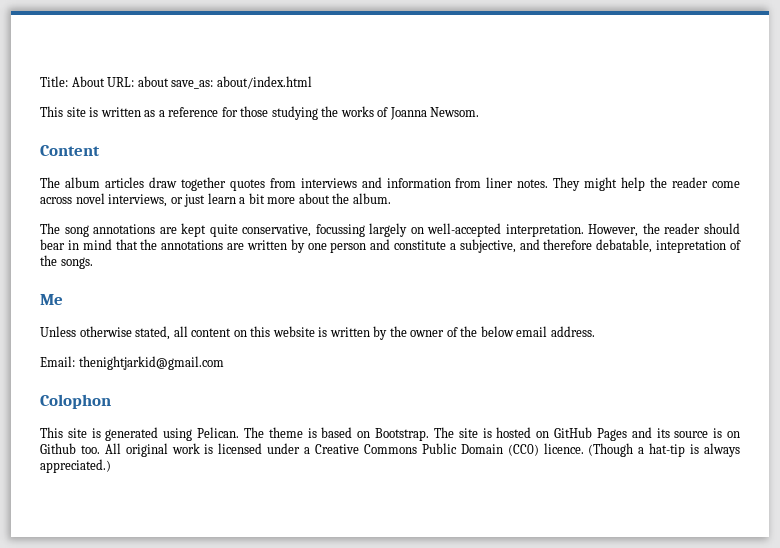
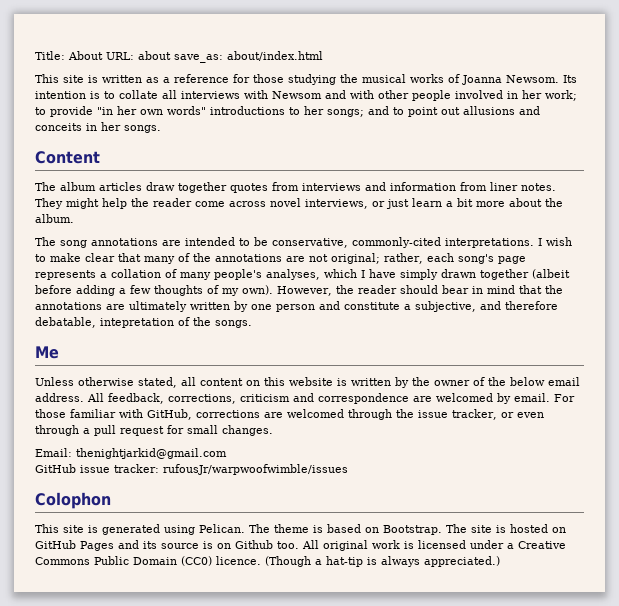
(339, 111) none -> [362,74,406,83] musical
(480, 112) none -> [563,75,577,83] [35,90,577,101] [35,106,540,117] [35,122,161,133] Its intention is to collate all interviews with Newsom and with other people involved in her work; to provide "in her own words" introductions to her songs; and to point out allusions and conceits in her songs.
[181,223,584,237] kept quite conservative, focussing largely on well-accepted interpretation. -> [185,237,572,248] [35,253,526,264] [35,269,570,280] [35,285,273,296] intended to be conservative, commonly-cited interpretations. I wish to make clear that many of the annotations are not original; rather, each song's page represents a collation of many people's analyses, which I have simply drawn together (albeit before adding a few thoughts of my own).
(245, 246) none -> [129,301,187,312] ultimately
[40,356,224,370] // Email: thenightjarkid@gmail.com -> [87,393,575,404] [35,409,544,420] [35,425,273,436] [35,448,227,459] [35,464,348,475] All feedback, corrections, criticism and correspondence are welcomed by email. For those familiar with GitHub, corrections are welcomed through the issue tracker, or even through a pull request for small changes. // Email: thenightjarkid@gmail.com // GitHub issue tracker: rufousJr/warpwoofwimble/issues

